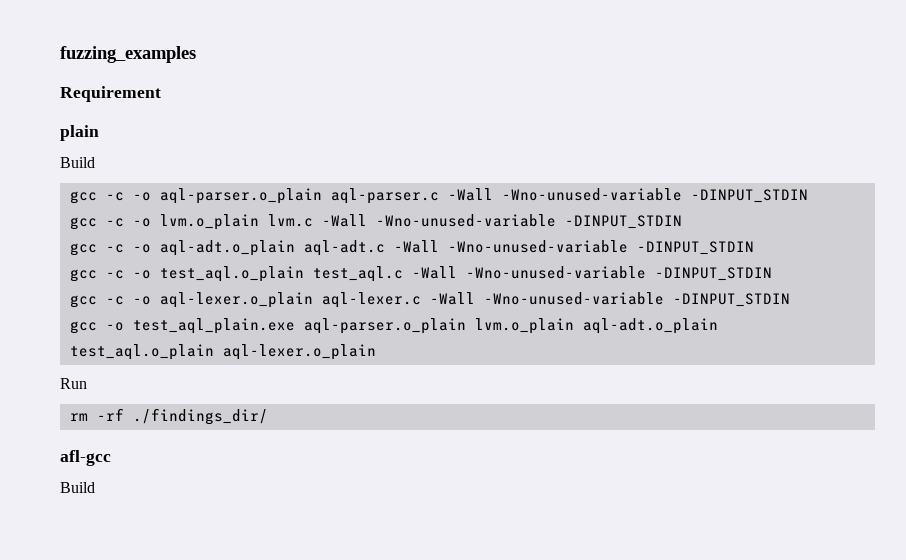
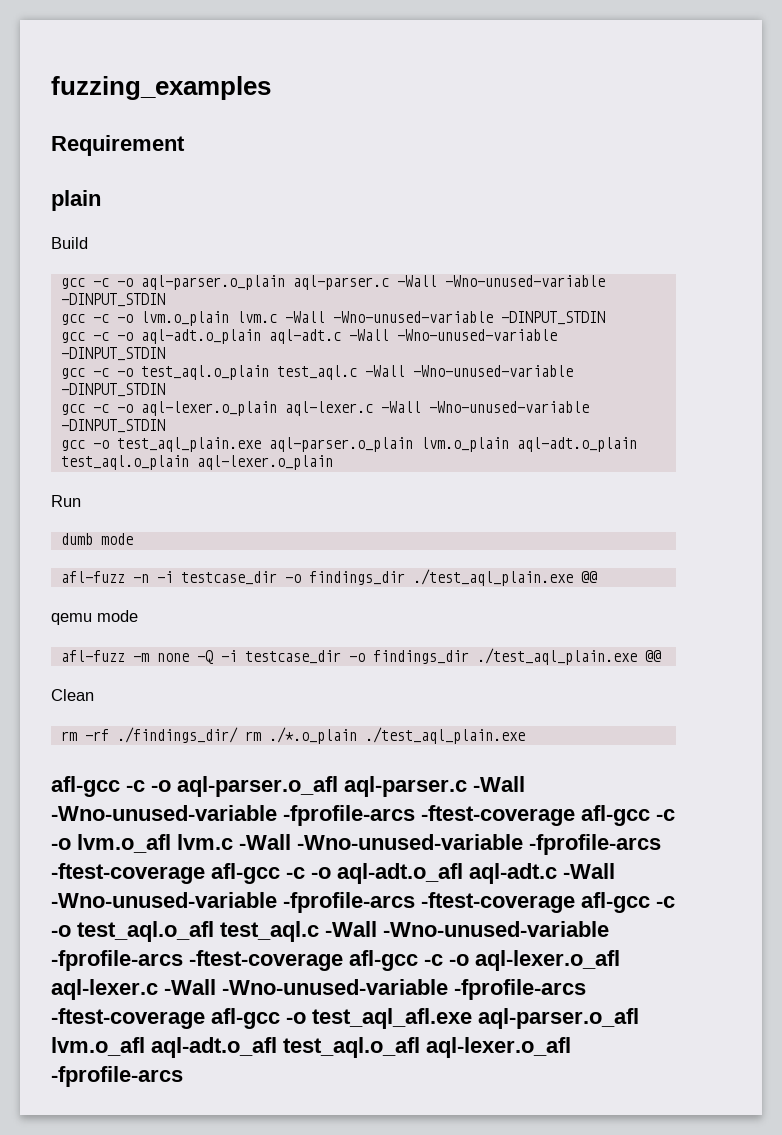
[69,408,268,425] [60,450,111,466] [60,482,95,493] rm -rf ./findings_dir/ // afl-gcc // Build -> [60,533,133,545] [60,569,597,586] [51,610,138,625] [60,648,661,665] [51,689,94,701] [60,727,525,744] [51,776,525,797] [51,805,675,826] [51,834,661,855] [51,863,615,884] [51,892,675,913] [51,921,609,942] [51,950,620,971] [51,979,586,1000] [51,1008,639,1029] [51,1037,571,1058] [51,1066,183,1087] dumb mode // afl-fuzz -n -i testcase_dir -o findings_dir ./test_aql_plain.exe @@ // qemu mode // afl-fuzz -m none -Q -i testcase_dir -o findings_dir ./test_aql_plain.exe @@ // Clean // rm -rf ./findings_dir/ rm ./*.o_plain ./test_aql_plain.exe // afl-gcc -c -o aql-parser.o_afl aql-parser.c -Wall -Wno-unused-variable -fprofile-arcs -ftest-coverage afl-gcc -c -o lvm.o_afl lvm.c -Wall -Wno-unused-variable -fprofile-arcs -ftest-coverage afl-gcc -c -o aql-adt.o_afl aql-adt.c -Wall -Wno-unused-variable -fprofile-arcs -ftest-coverage afl-gcc -c -o test_aql.o_afl test_aql.c -Wall -Wno-unused-variable -fprofile-arcs -ftest-coverage afl-gcc -c -o aql-lexer.o_afl aql-lexer.c -Wall -Wno-unused-variable -fprofile-arcs -ftest-coverage afl-gcc -o test_aql_afl.exe aql-parser.o_afl lvm.o_afl aql-adt.o_afl test_aql.o_afl aql-lexer.o_afl -fprofile-arcs

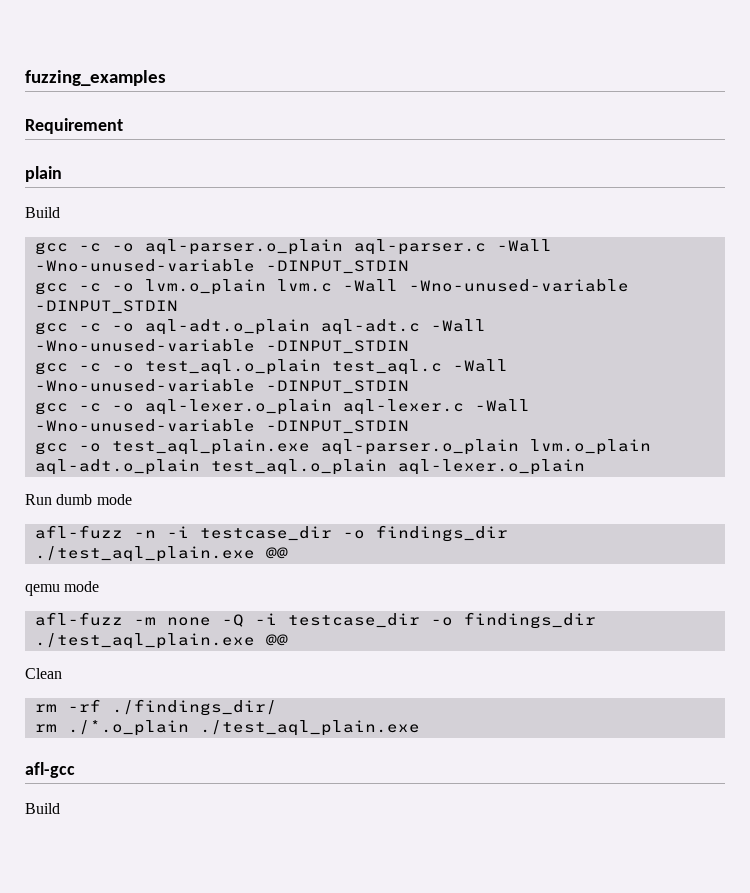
(81, 501) // -> (52, 499) none
(238, 735) none -> (277, 707) //
[126,776,525,797] [51,805,675,826] [51,834,661,855] [51,863,615,884] [51,892,675,913] [51,921,609,942] [51,950,620,971] [51,979,586,1000] [51,1008,639,1029] [51,1037,571,1058] [51,1066,183,1087] -c -o aql-parser.o_afl aql-parser.c -Wall -Wno-unused-variable -fprofile-arcs -ftest-coverage afl-gcc -c -o lvm.o_afl lvm.c -Wall -Wno-unused-variable -fprofile-arcs -ftest-coverage afl-gcc -c -o aql-adt.o_afl aql-adt.c -Wall -Wno-unused-variable -fprofile-arcs -ftest-coverage afl-gcc -c -o test_aql.o_afl test_aql.c -Wall -Wno-unused-variable -fprofile-arcs -ftest-coverage afl-gcc -c -o aql-lexer.o_afl aql-lexer.c -Wall -Wno-unused-variable -fprofile-arcs -ftest-coverage afl-gcc -o test_aql_afl.exe aql-parser.o_afl lvm.o_afl aql-adt.o_afl test_aql.o_afl aql-lexer.o_afl -fprofile-arcs -> [25,803,60,814] // Build

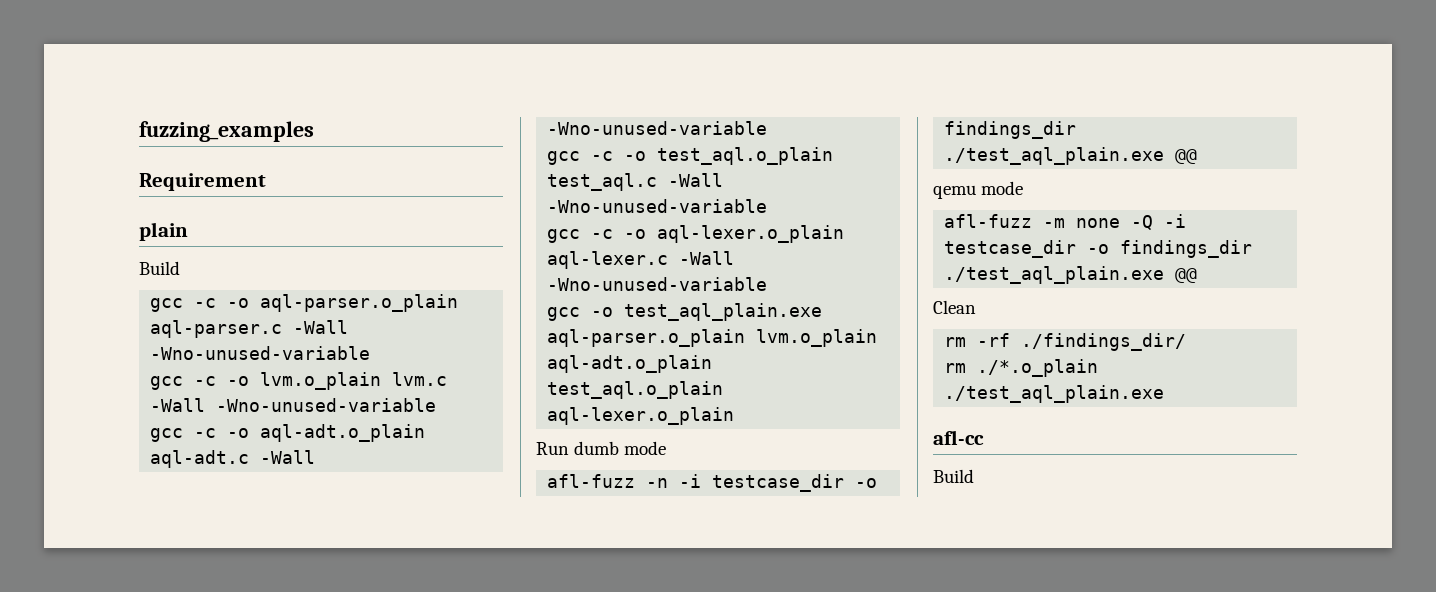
[265,260,409,274] -DINPUT_STDIN -> (371, 353) none
[34,300,178,314] -DINPUT_STDIN -> (437, 405) none
[265,340,409,354] -DINPUT_STDIN -> (768, 128) none
[265,380,409,394] -DINPUT_STDIN -> (768, 206) none
[265,420,409,434] -DINPUT_STDIN -> (768, 284) none
[25,762,75,778] afl-gcc -> [933,430,984,445] afl-cc

